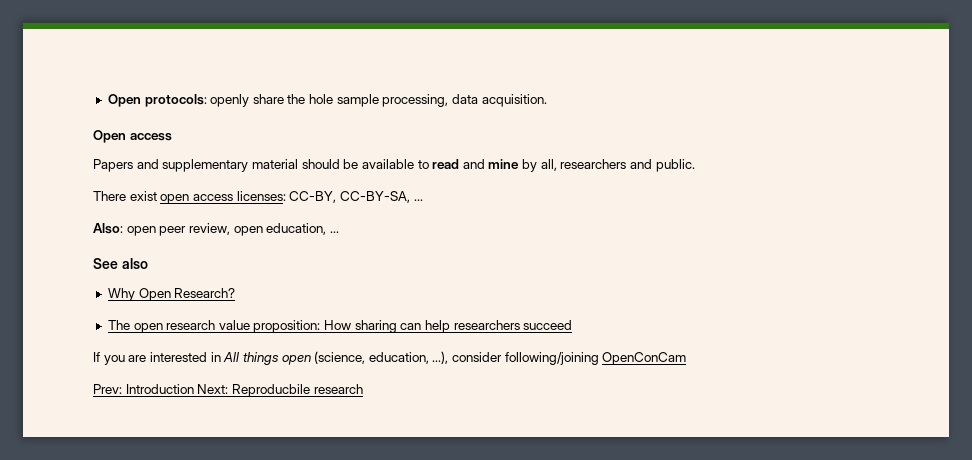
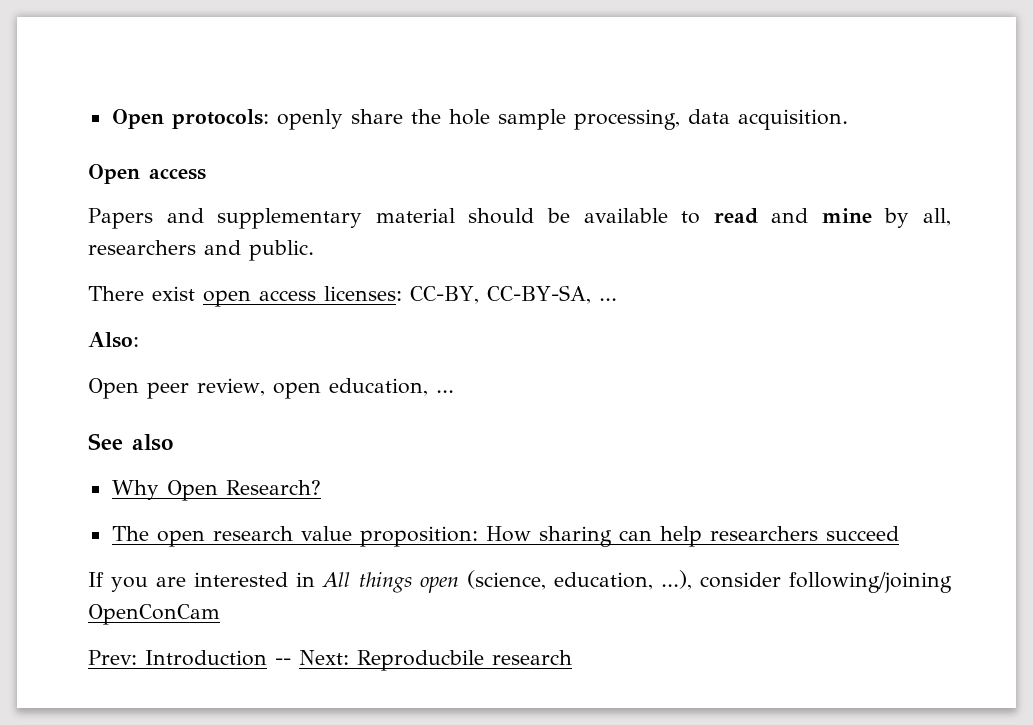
[126,226,156,236] open -> [88,378,139,399] // Open
(194, 389) none -> [275,658,291,665] --

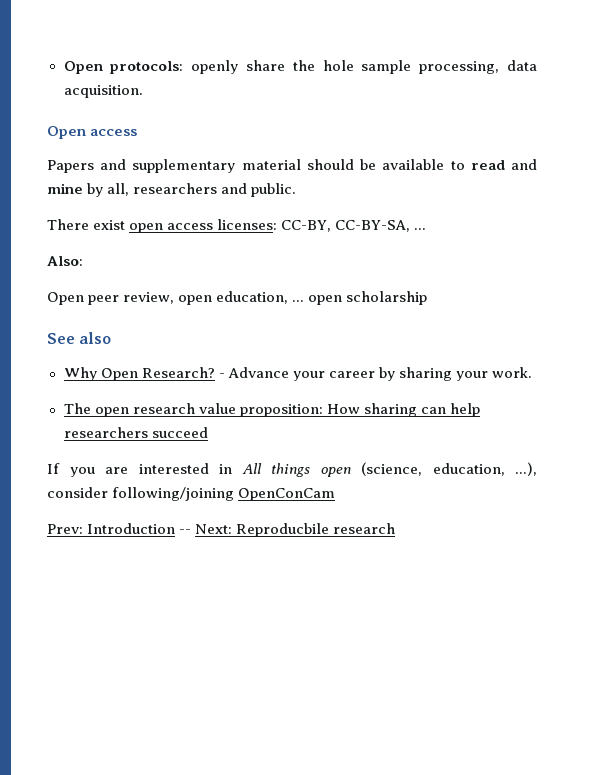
(454, 391) none -> [308,291,428,305] open scholarship
(321, 487) none -> [218,367,532,381] - Advance your career by sharing your work.

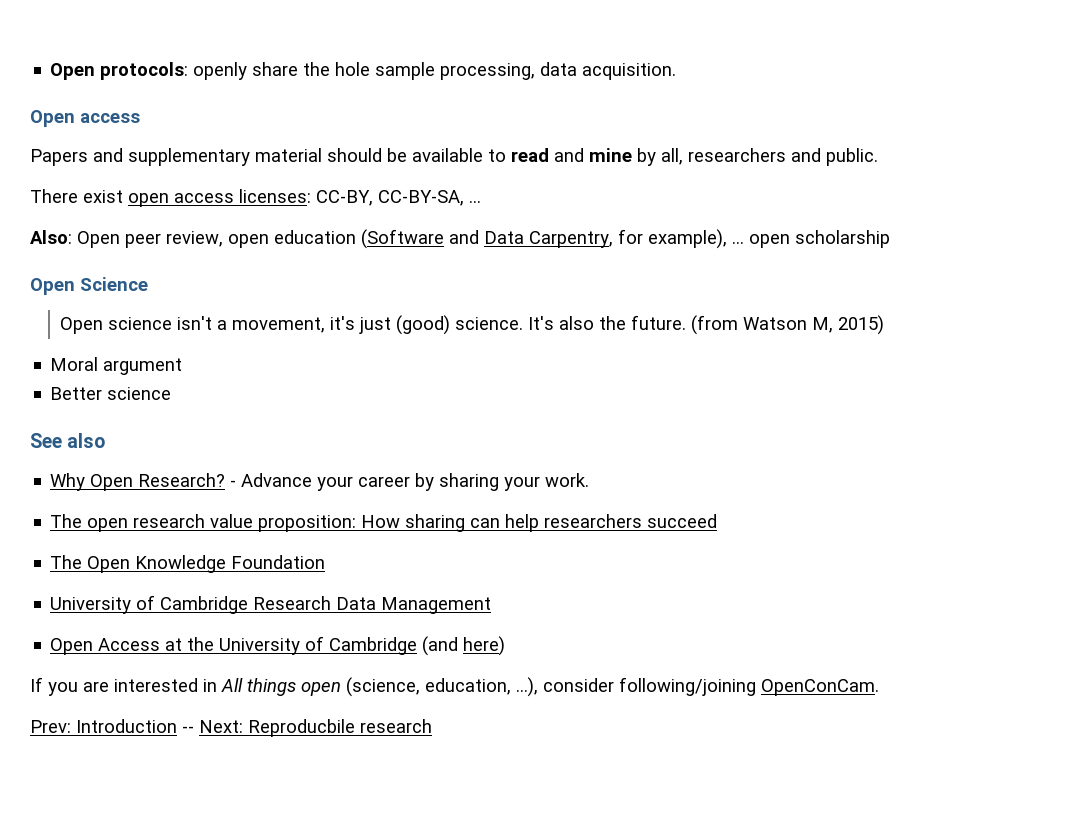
(83, 261) // -> (72, 237) none
[216,291,428,305] education, ... open scholarship -> [274,229,890,249] [30,277,148,295] [60,315,885,335] [50,357,183,375] [50,387,172,400] education (Software and Data Carpentry, for example), ... open scholarship // Open Science // Open science isn't a movement, it's just (good) science. It's also the future. (from Watson M, 2015) // Moral argument // Better science
(208, 432) none -> [50,555,326,573] [50,595,492,614] [50,636,506,656] // The Open Knowledge Foundation // University of Cambridge Research Data Management // Open Access at the University of Cambridge (and here)
[238,488,336,501] OpenConCam -> [761,679,879,696] OpenConCam.

